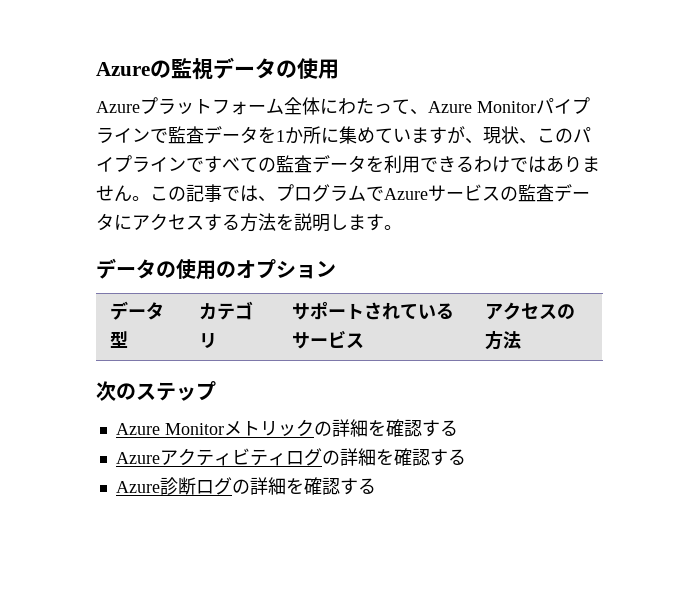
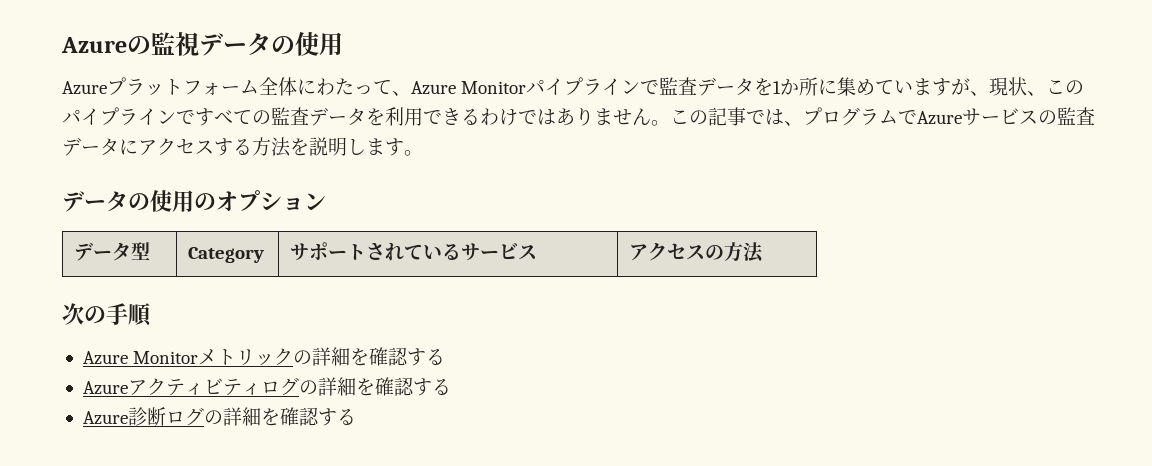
[198,301,253,320] [198,333,217,348] カテゴリ -> [188,247,265,263] Category
[136,381,216,401] ステップ -> [106,303,151,326] 手順

